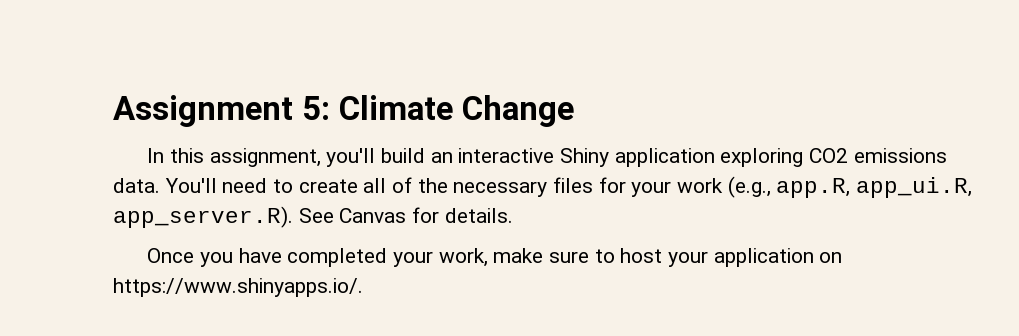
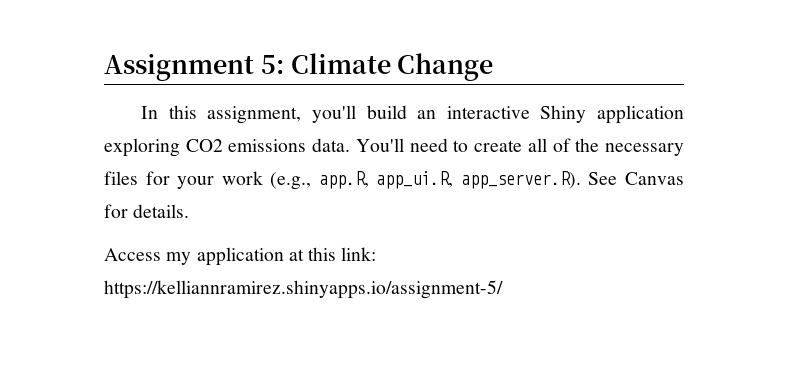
[147,248,843,267] [113,278,363,297] Once you have completed your work, make sure to host your application on https://www.shinyapps.io/. -> [104,247,377,266] [104,280,503,299] Access my application at this link: https://kelliannramirez.shinyapps.io/assignment-5/

